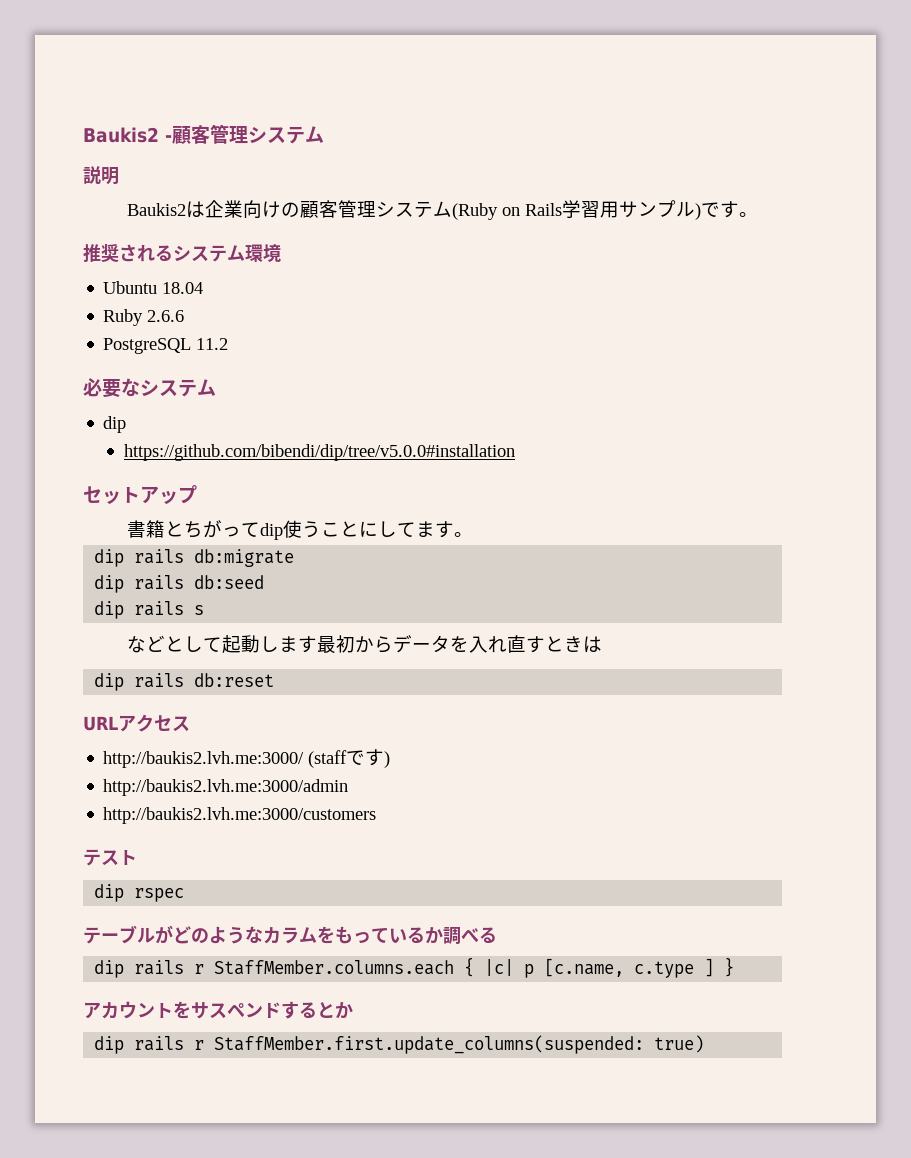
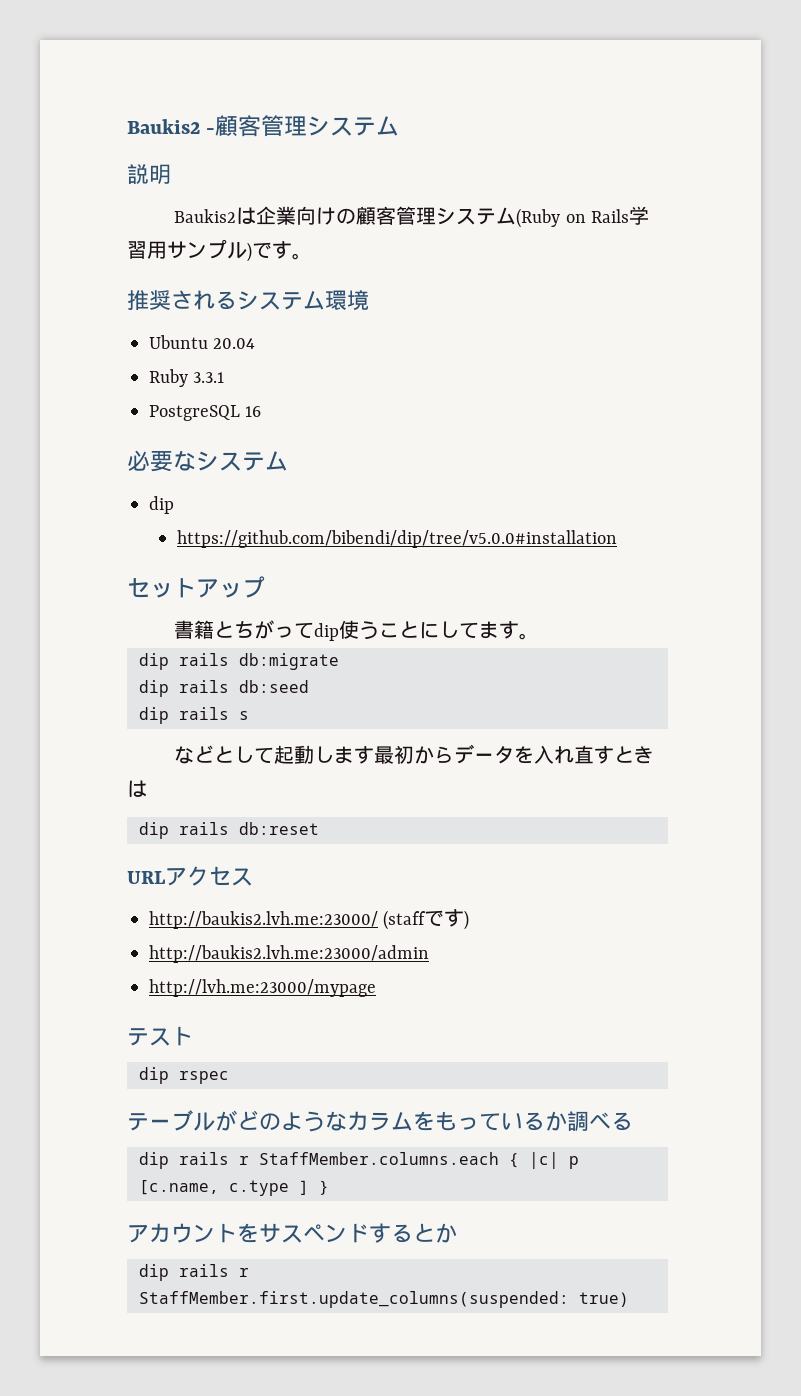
[162,282,204,294] 18.04 -> [213,338,256,349] 20.04
[147,310,185,322] 2.6.6 -> [193,372,225,383] 3.3.1
[196,338,229,350] 11.2 -> [245,406,262,417] 16
[103,751,305,768] http://baukis2.lvh.me:3000/ -> [149,911,378,929] http://baukis2.lvh.me:23000/
[103,779,349,796] [103,807,377,824] http://baukis2.lvh.me:3000/admin // http://baukis2.lvh.me:3000/customers -> [149,945,429,963] [149,979,376,997] http://baukis2.lvh.me:23000/admin // http://lvh.me:23000/mypage

